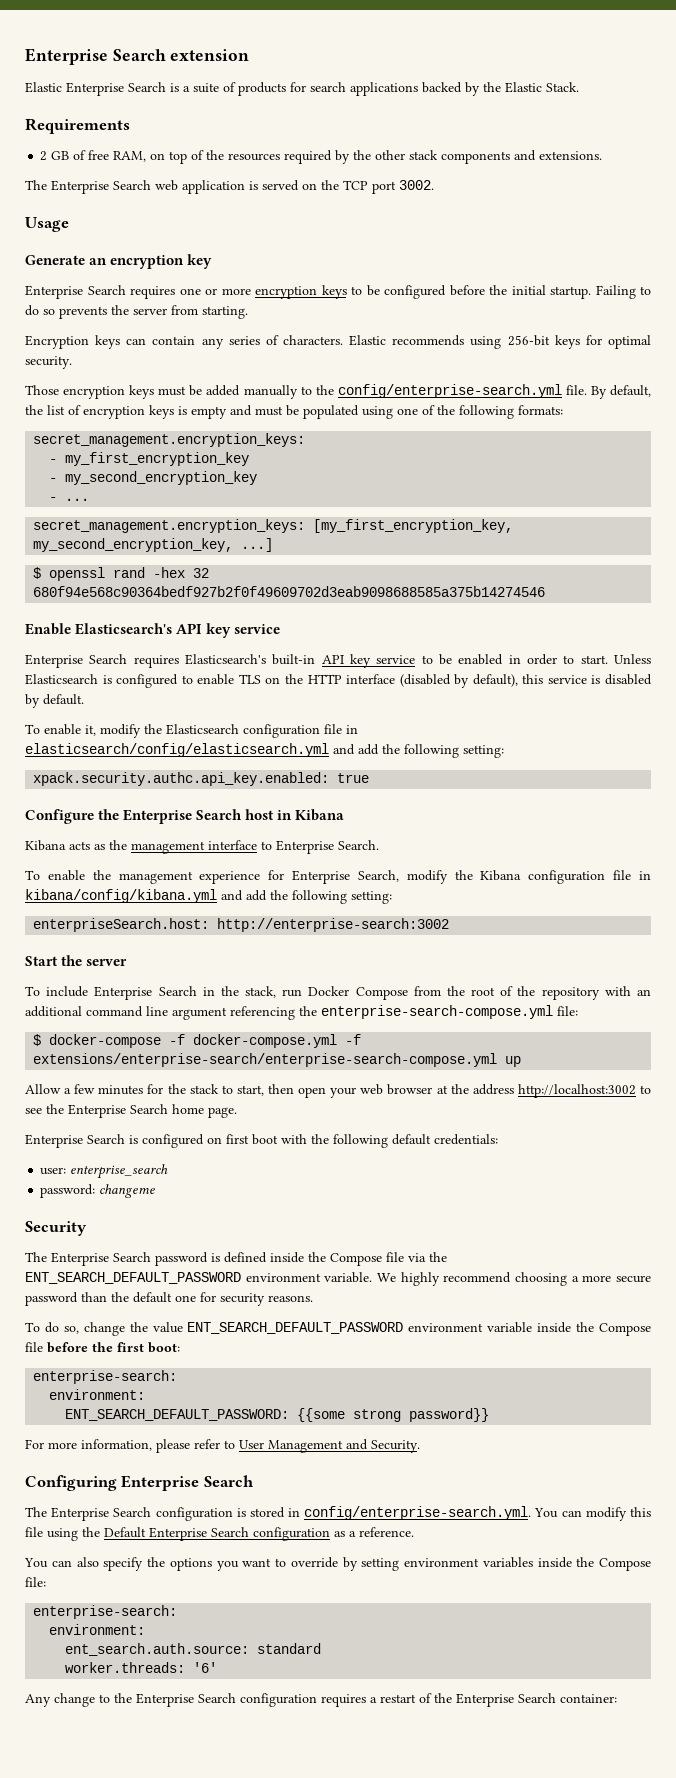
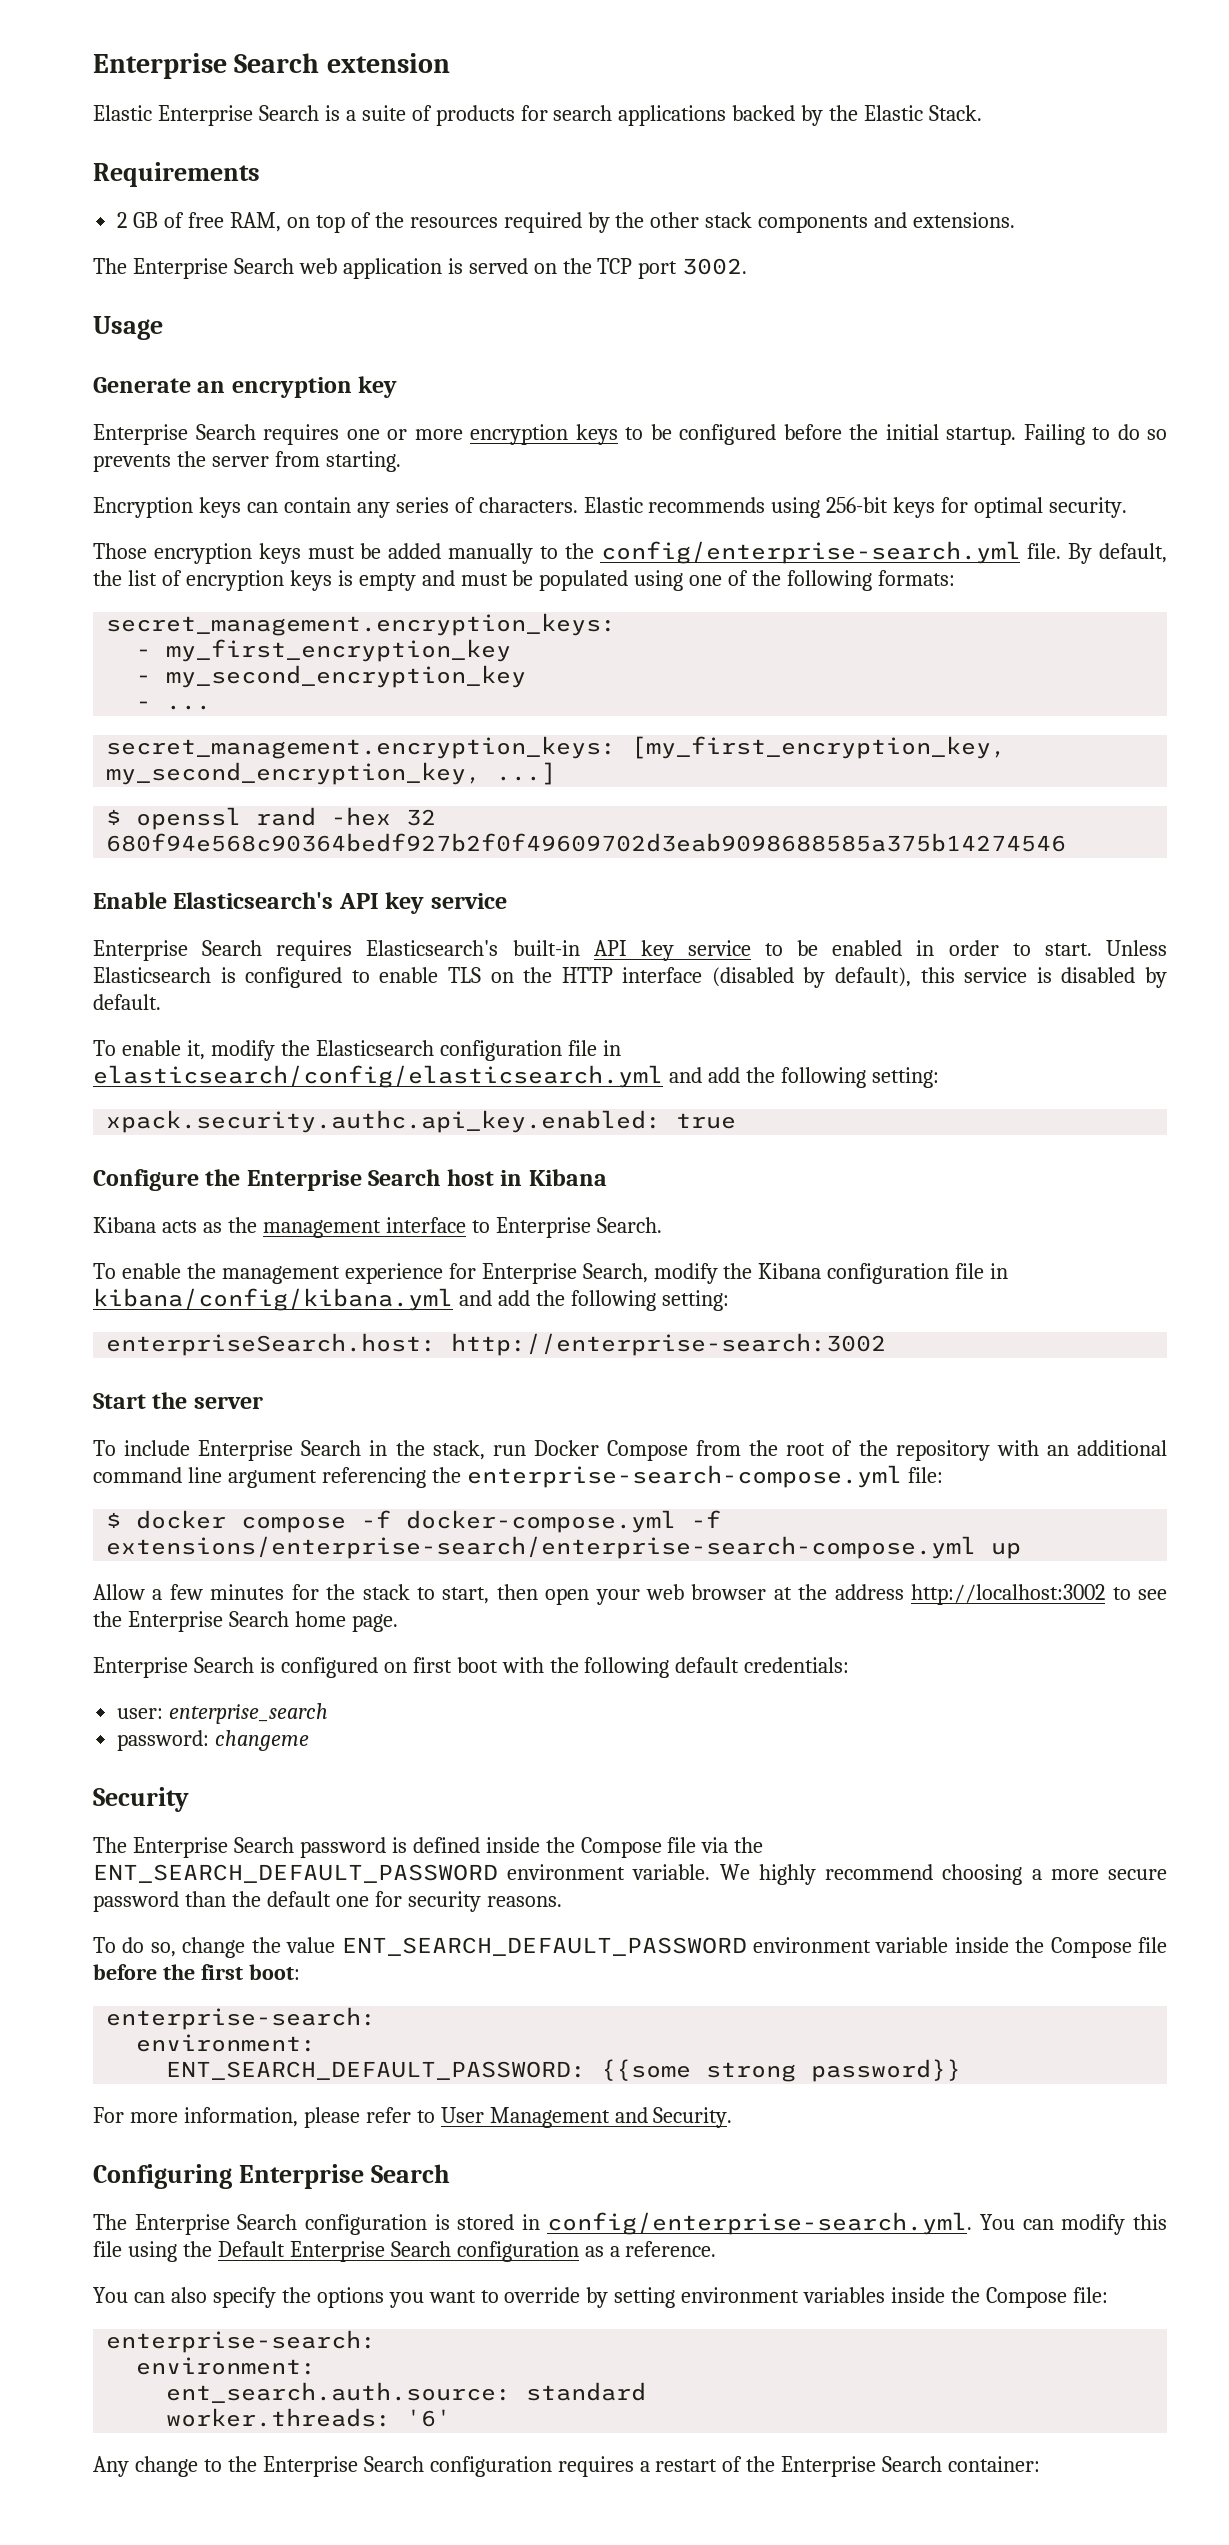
[49,1034,162,1048] docker-compose -> [136,1510,347,1533] docker compose

